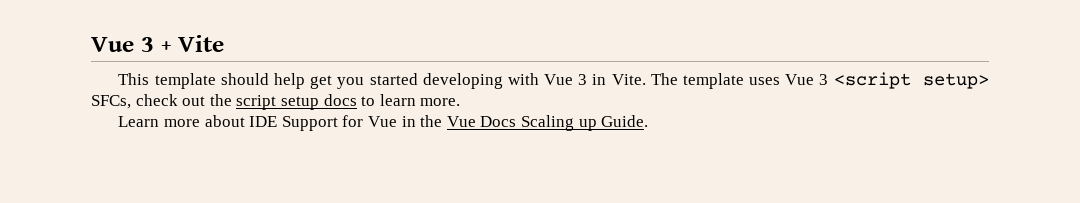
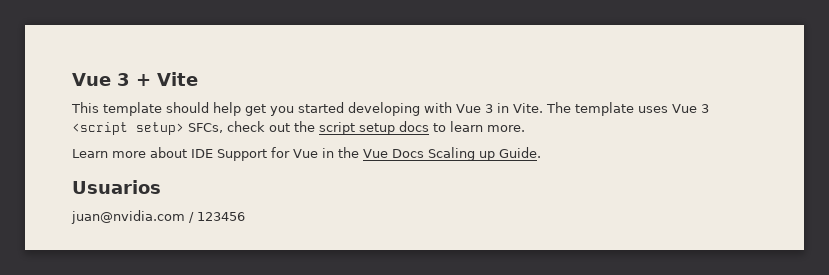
(649, 121) none -> [72,180,161,194] [71,210,245,224] // Usuarios // juan@nvidia.com / 123456

